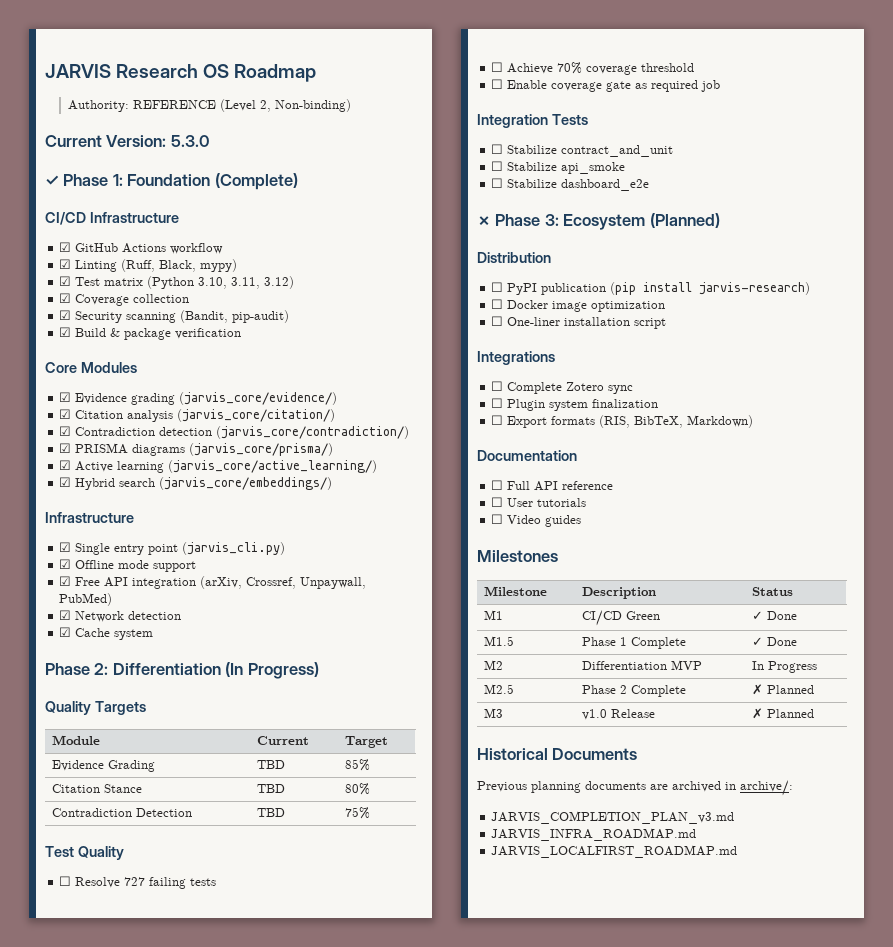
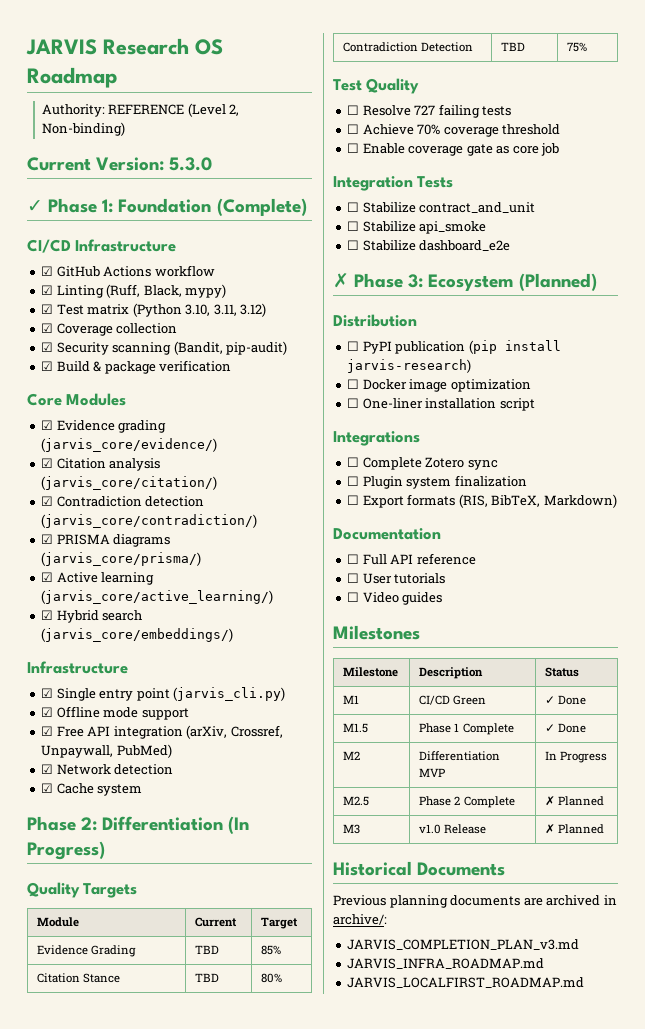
[651,80,699,92] required -> [512,146,539,154] core

